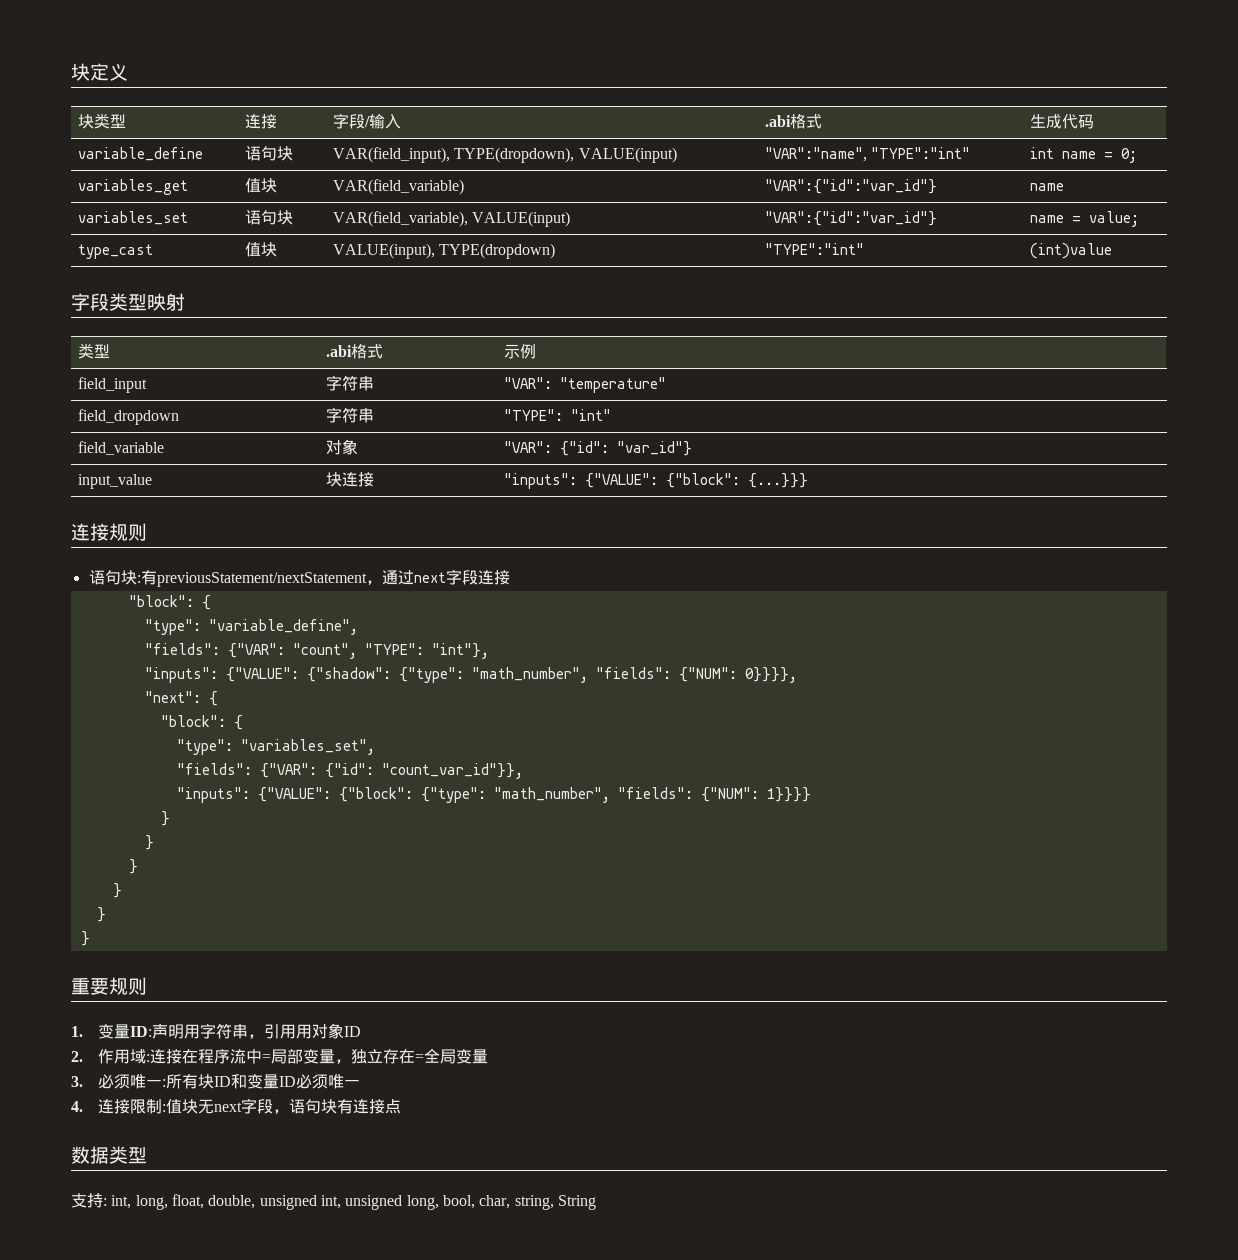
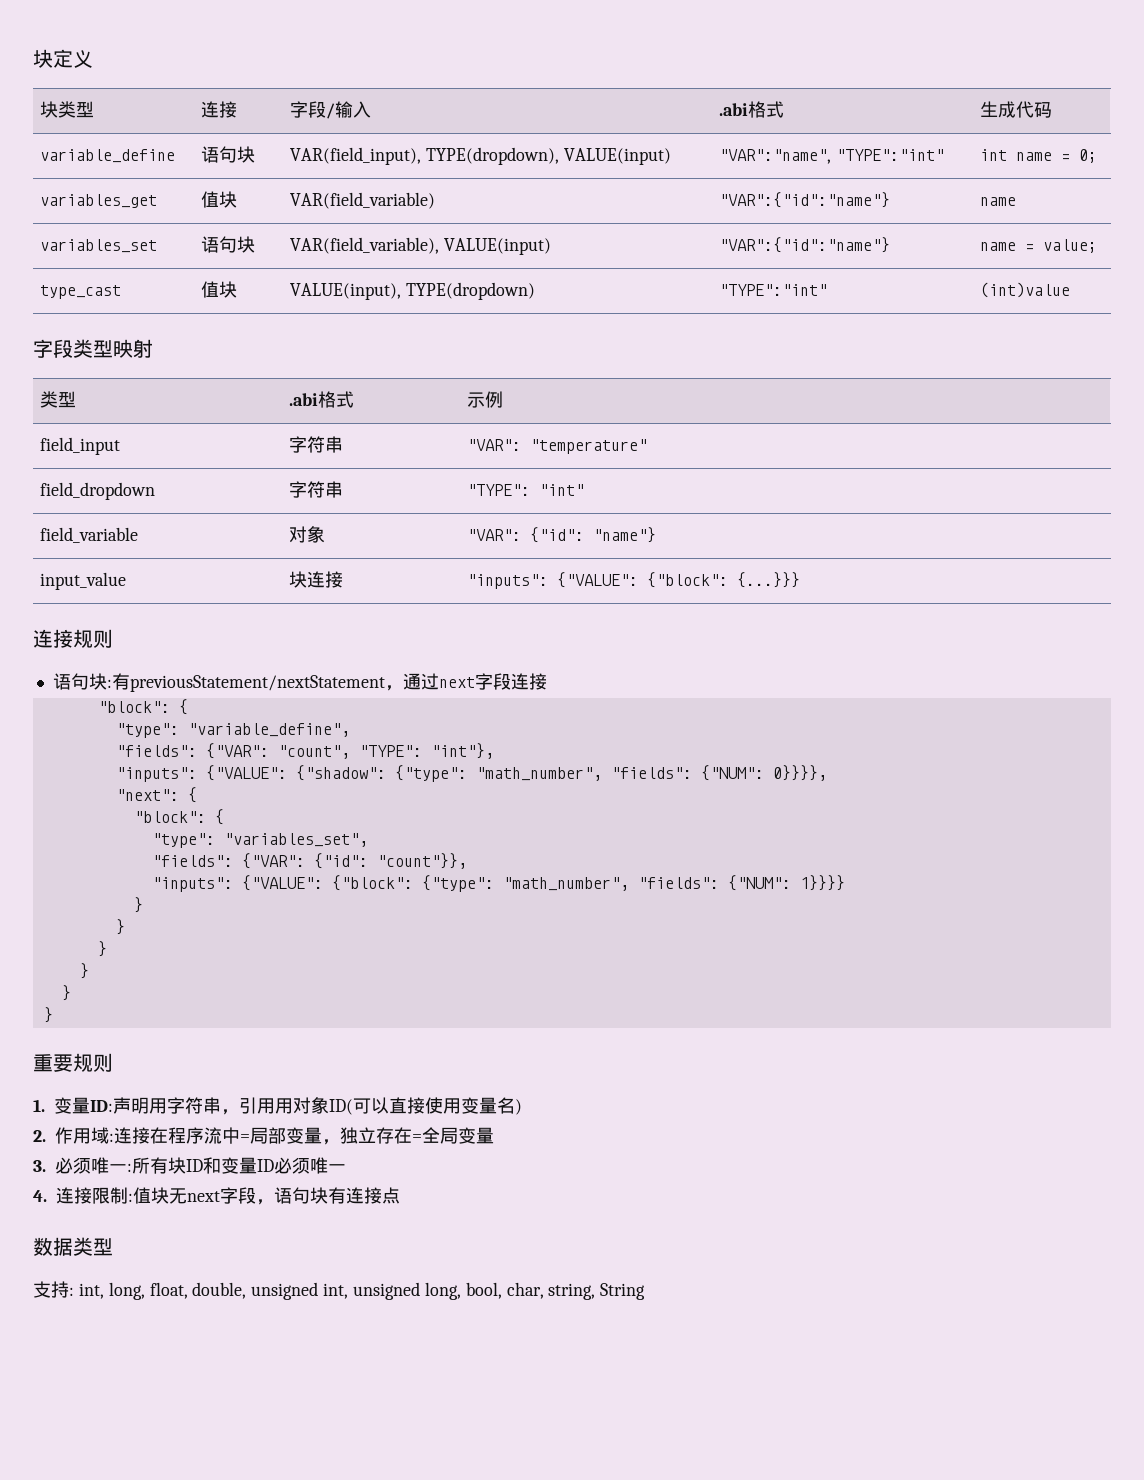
[764,179,937,194] "VAR":{"id":"var_id"} -> [719,192,891,208] "VAR":{"id":"name"}
[764,211,937,226] "VAR":{"id":"var_id"} -> [719,237,891,253] "VAR":{"id":"name"}
[616,441,692,456] "var_id"} -> [593,527,657,543] "name"}
[381,763,523,779] "count_var_id"}}, -> [376,853,467,869] "count"}},
[344,1026,362,1037] ID -> [329,1097,522,1115] ID(可以直接使用变量名)

